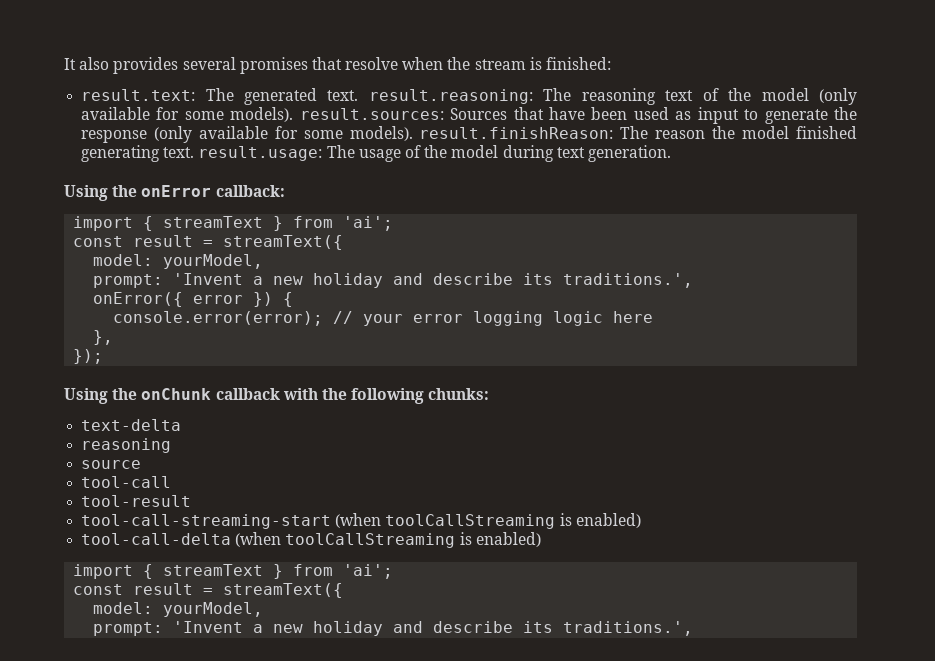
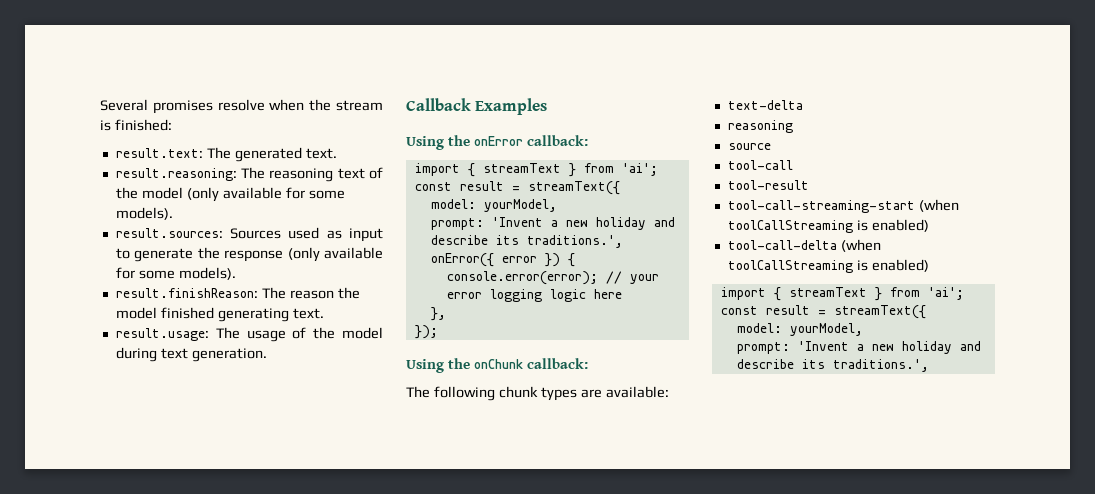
[64,57,342,74] It also provides several promises that -> [100,99,213,114] Several promises
(359, 95) none -> (337, 153) //
(294, 114) none -> (173, 213) //
[513,107,628,120] that have been -> (282, 233) none
(413, 133) none -> (236, 273) //
(195, 152) none -> (324, 313) //
(671, 153) none -> [406,98,548,115] // Callback Examples
[215,388,490,404] callback with the following chunks: -> [527,358,589,369] [406,386,669,401] callback: // The following chunk types are available:

